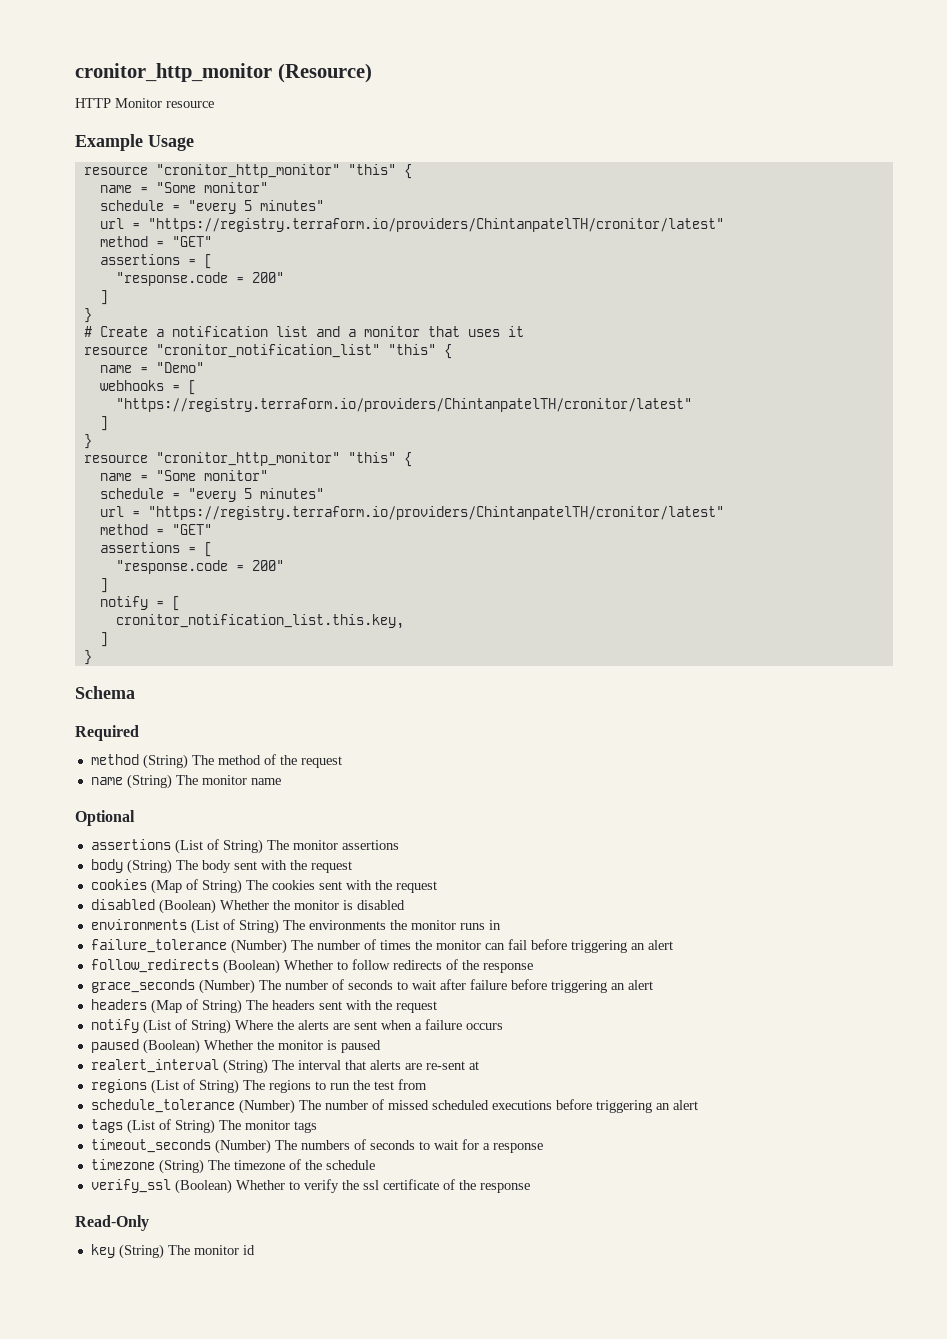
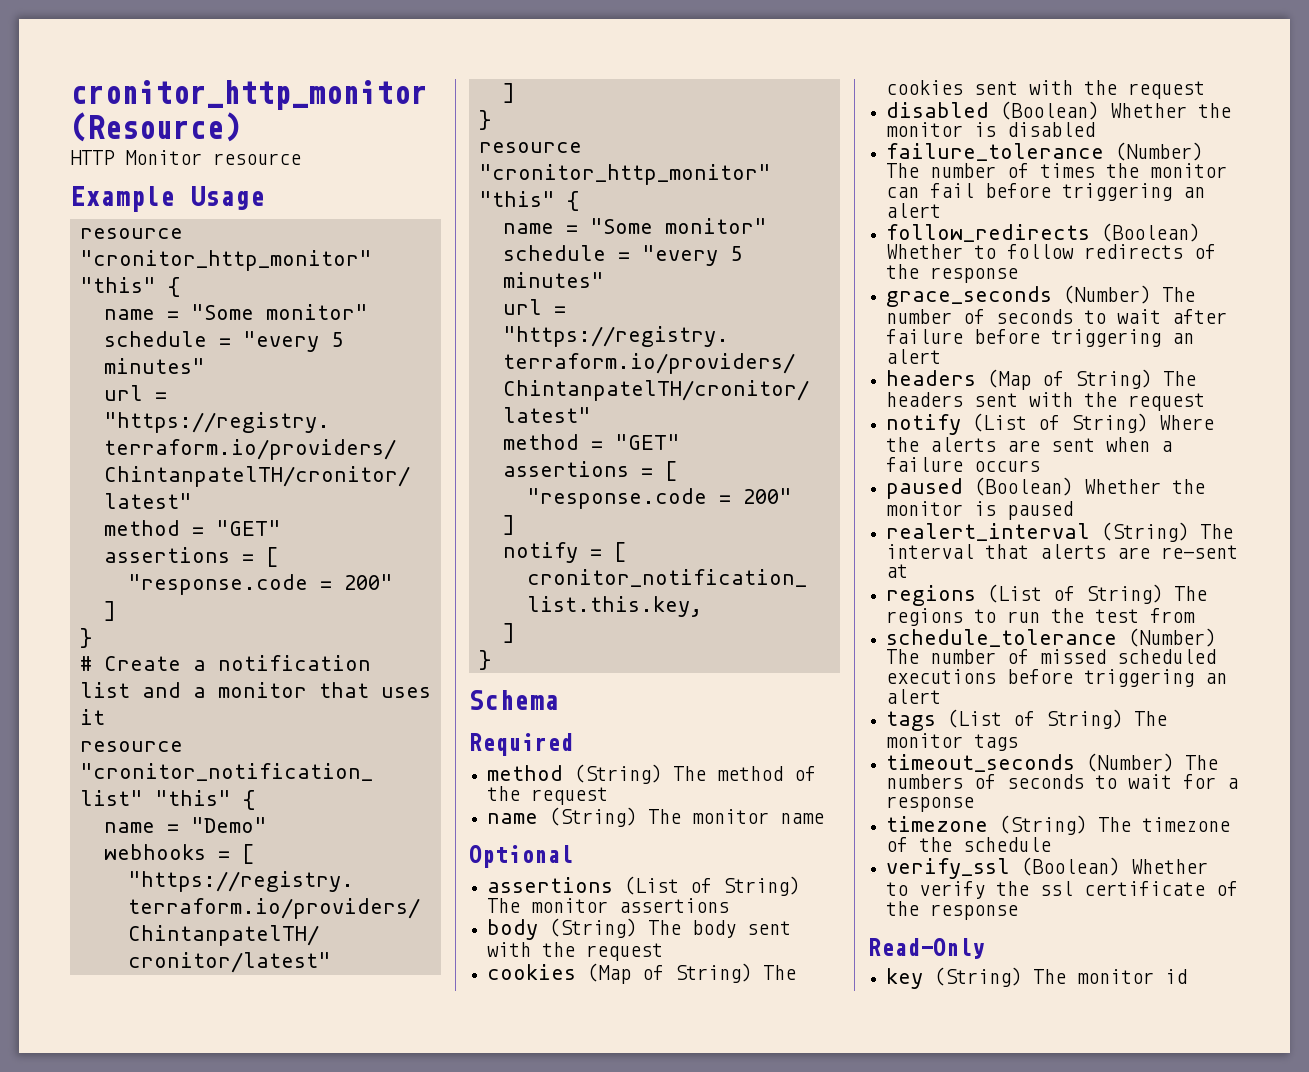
[90,919,501,934] // environments (List of String) The environments the monitor runs in -> (1096, 129) none

